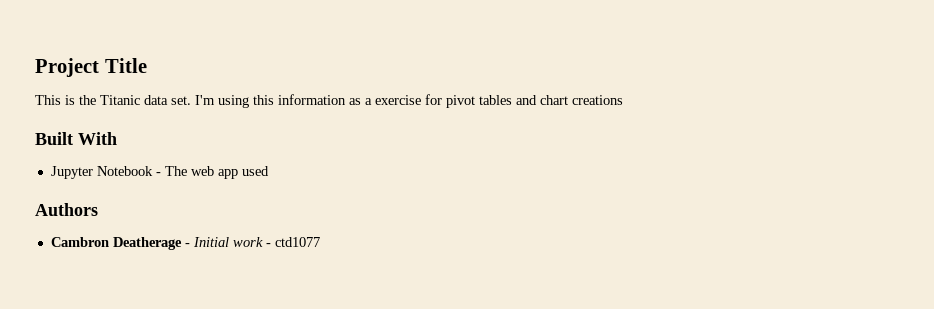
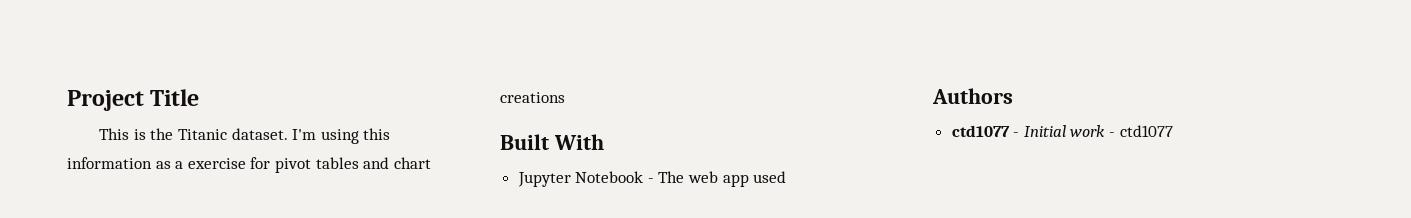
[144,95,191,105] data set. -> [231,128,288,140] dataset.
[50,237,182,250] Cambron Deatherage -> [951,125,1010,137] ctd1077

